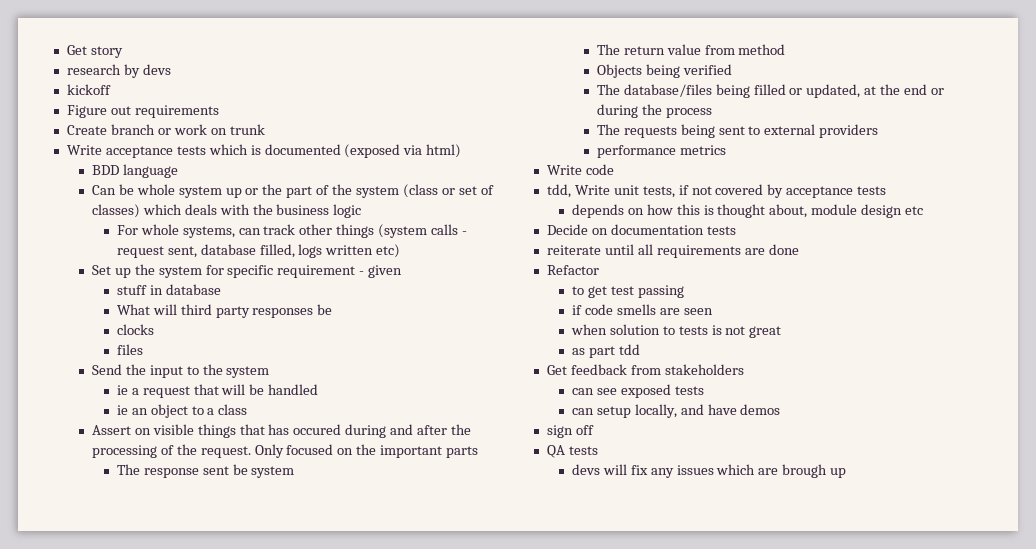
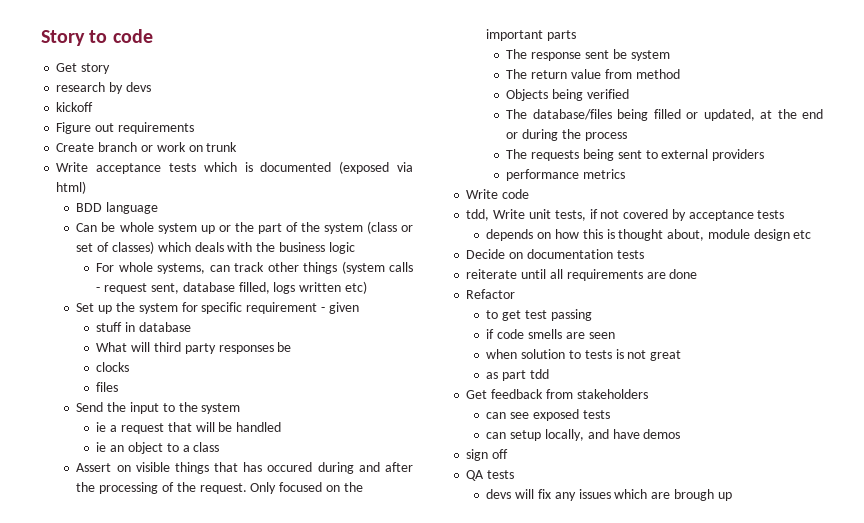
(66, 50) none -> [41,29,153,46] Story to code //

